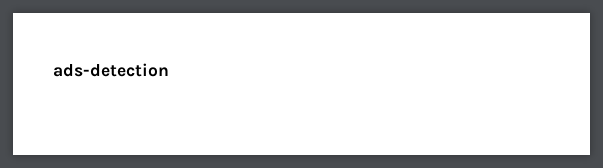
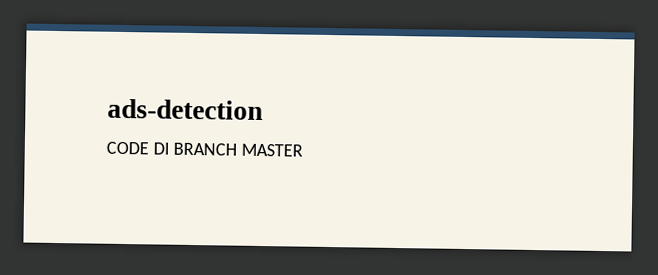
(169, 70) none -> [106,141,304,157] // CODE DI BRANCH MASTER

